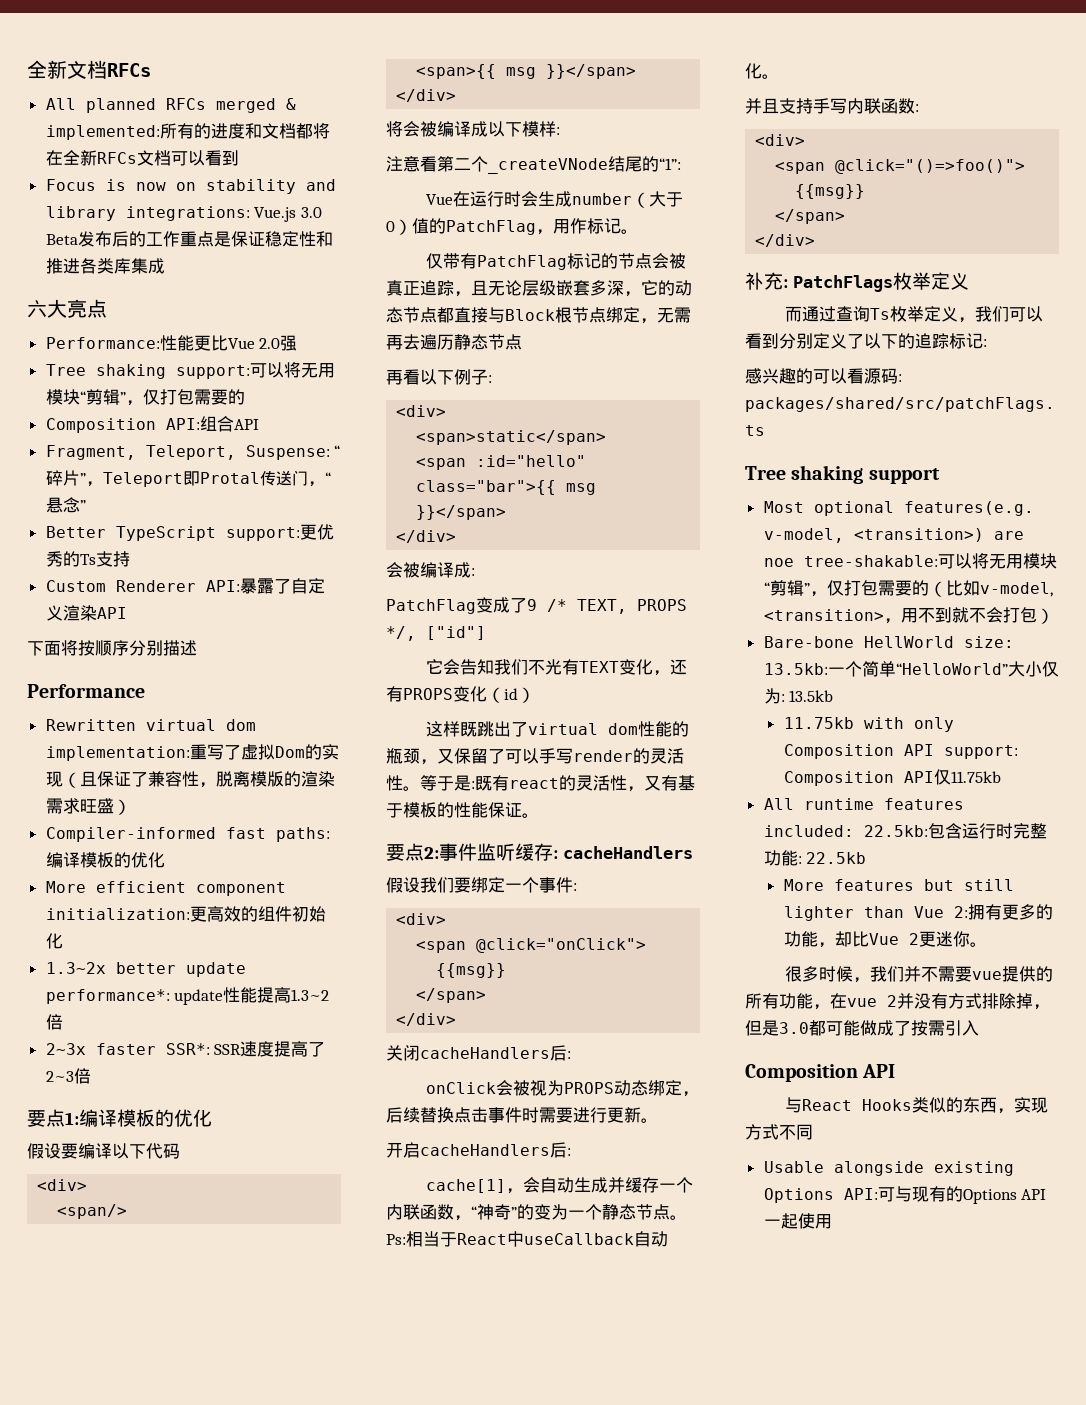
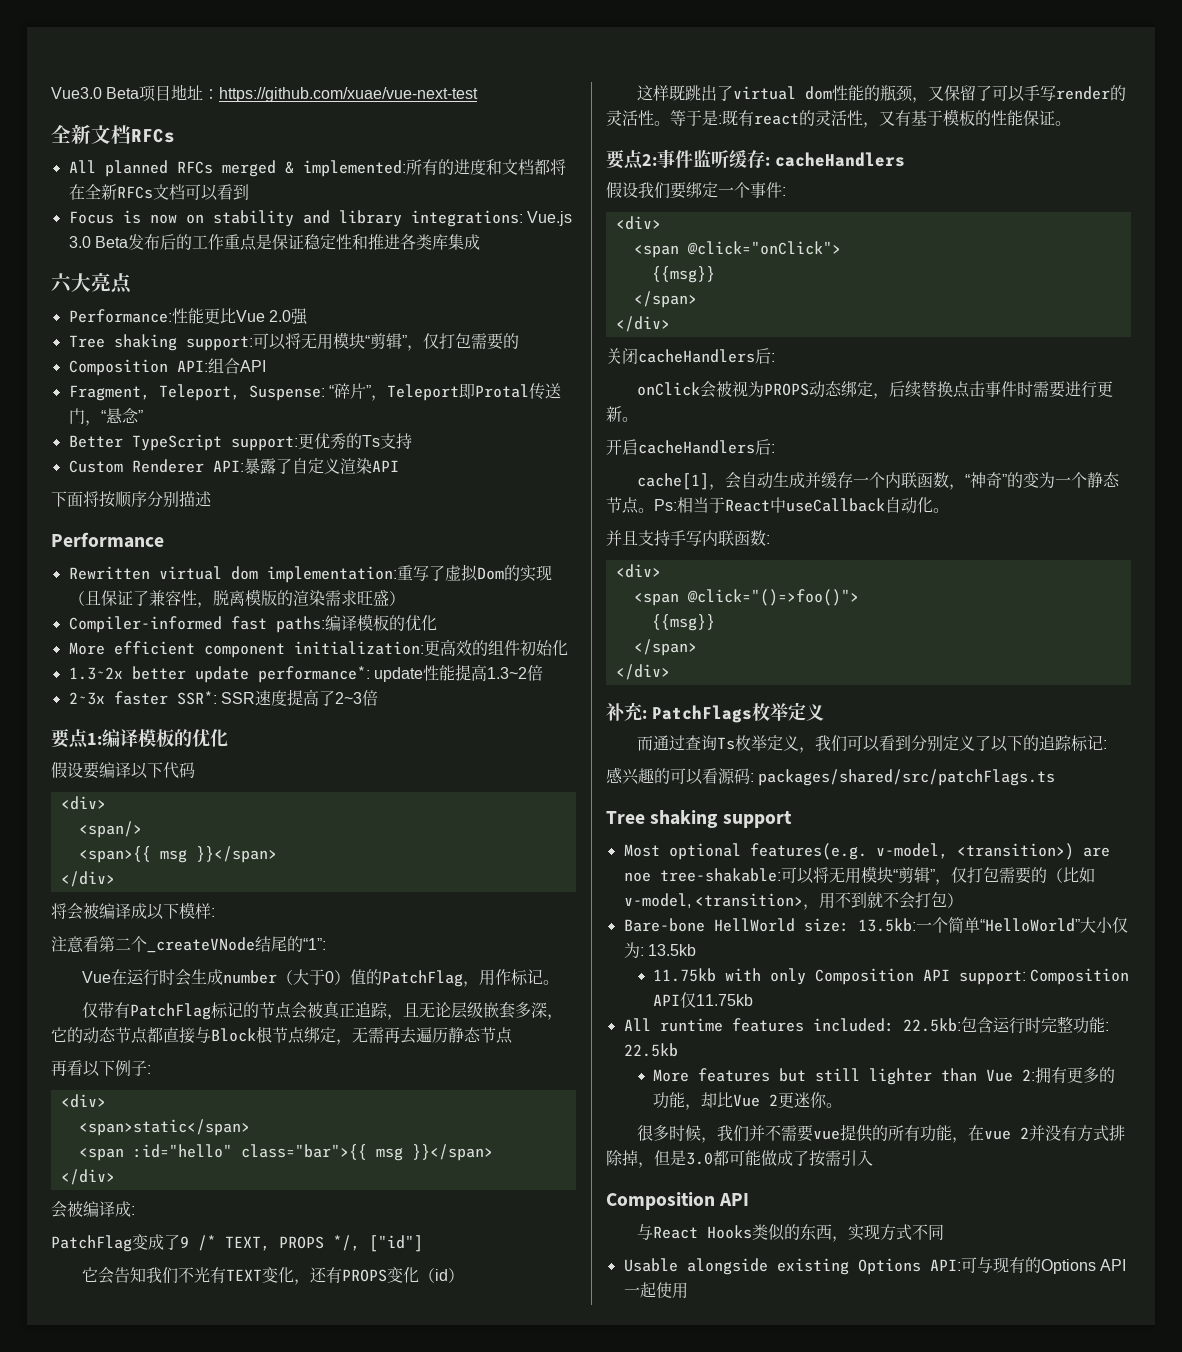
(27, 69) none -> [51,84,479,102] Vue3.0 Beta项目地址：https://github.com/xuae/vue-next-test //

